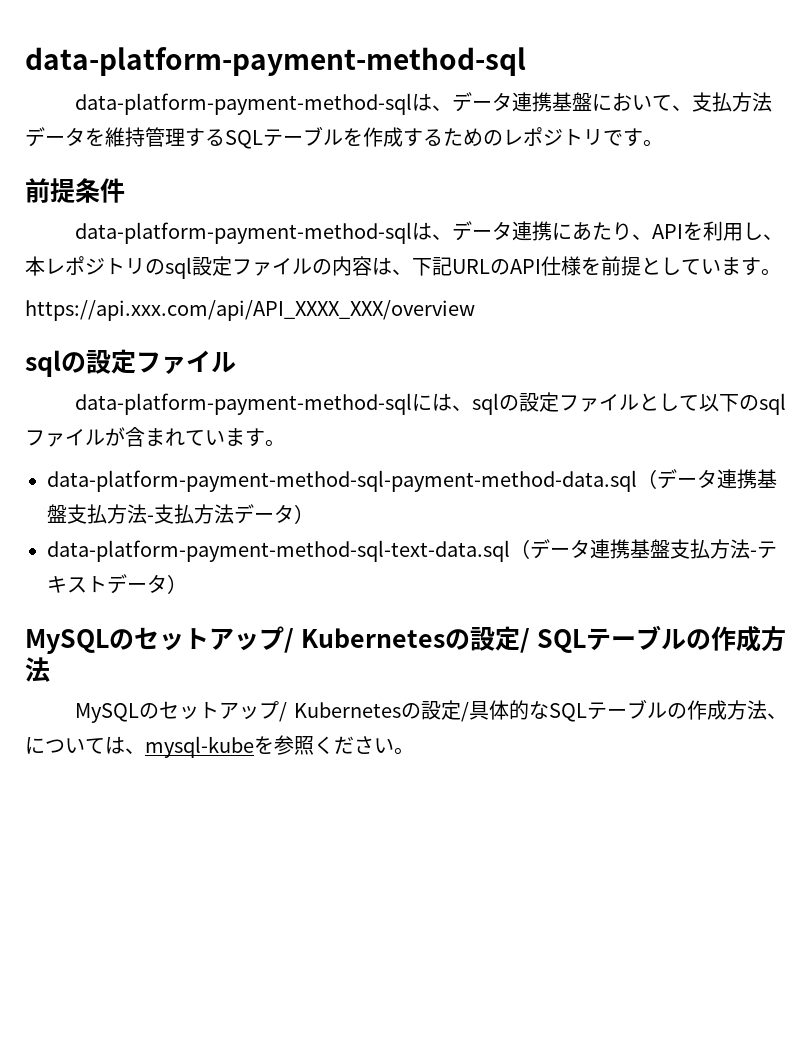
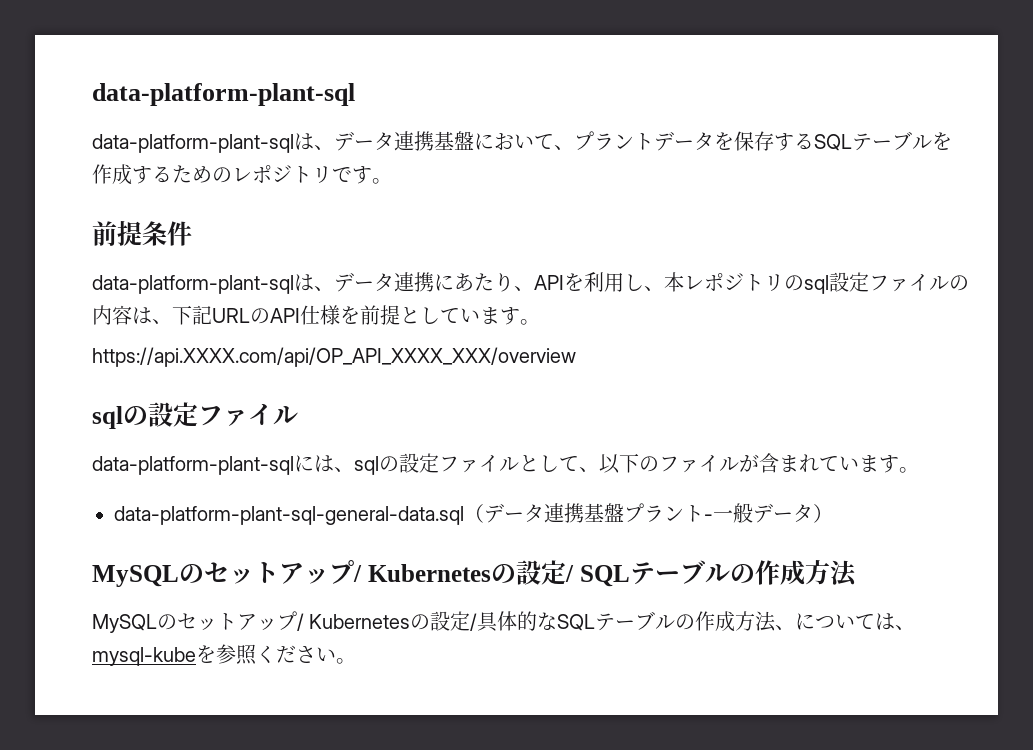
[25,47,526,76] [75,93,413,115] data-platform-payment-method-sql // data-platform-payment-method-sql -> [92,83,355,106] [92,134,294,153] data-platform-plant-sql // data-platform-plant-sql
[692,92,773,112] [25,127,185,147] 支払方法データを維持管理 -> [574,131,774,151] プラントデータを保存
[75,222,413,244] data-platform-payment-method-sql -> [92,275,294,294] data-platform-plant-sql
[25,300,475,321] https://api.xxx.com/api/API_XXXX_XXX/overview -> [92,347,576,367] https://api.XXXX.com/api/OP_API_XXXX_XXX/overview
[75,393,413,415] data-platform-payment-method-sql -> [92,456,294,475] data-platform-plant-sql
[699,393,787,415] 以下のsql -> [579,453,659,474] 、以下の
[47,469,777,492] [47,504,314,524] [47,539,777,562] [47,576,107,593] data-platform-payment-method-sql-payment-method-data.sql（データ連携基盤支払方法-支払方法データ） // data-platform-payment-method-sql-text-data.sql（データ連携基盤支払方法-テキスト -> [114,503,753,525] data-platform-plant-sql-general-data.sql（データ連携基盤プラント-一般

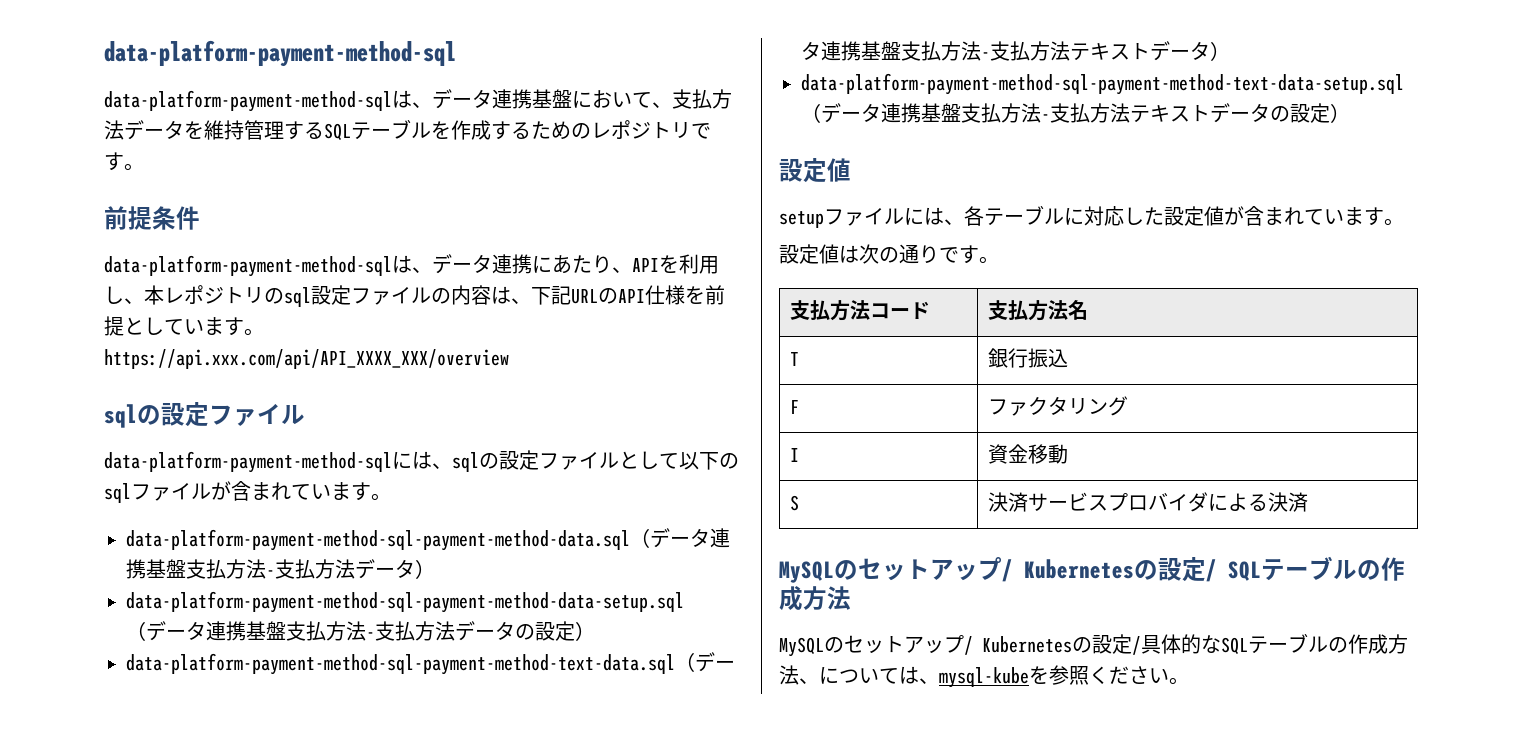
[92,83,355,106] [92,134,294,153] data-platform-plant-sql // data-platform-plant-sql -> [104,40,456,67] [104,90,392,112] data-platform-payment-method-sql // data-platform-payment-method-sql
[574,131,774,151] プラントデータを保存 -> [672,89,732,109] [104,120,284,140] 支払方法データを維持管理
[92,275,294,294] data-platform-plant-sql -> [104,255,392,277] data-platform-payment-method-sql
[92,347,576,367] https://api.XXXX.com/api/OP_API_XXXX_XXX/overview -> [104,349,509,369] https://api.xxx.com/api/API_XXXX_XXX/overview
[92,456,294,475] data-platform-plant-sql -> [104,451,392,473] data-platform-payment-method-sql
[579,453,659,474] 、以下の -> [679,452,739,470] [104,483,131,503] 以下のsql
[114,503,833,525] data-platform-plant-sql-general-data.sql（データ連携基盤プラント-一般データ） -> [126,528,730,551] [126,559,435,579] [126,591,684,613] [126,621,595,641] [126,652,735,675] [801,41,1230,61] [801,73,1404,95] [801,103,1350,123] [779,158,851,183] [779,205,1404,228] [779,244,999,264] [790,300,931,321] [988,300,1089,321] [790,352,800,366] [988,348,1069,368] [790,400,800,414] [988,396,1129,416] [790,448,800,462] [988,444,1069,464] [790,495,800,511] [988,492,1309,512] data-platform-payment-method-sql-payment-method-data.sql（データ連携基盤支払方法-支払方法データ） // data-platform-payment-method-sql-payment-method-data-setup.sql（データ連携基盤支払方法-支払方法データの設定） // data-platform-payment-method-sql-payment-method-text-data.sql（データ連携基盤支払方法-支払方法テキストデータ） // data-platform-payment-method-sql-payment-method-text-data-setup.sql（データ連携基盤支払方法-支払方法テキストデータの設定） // 設定値 // setupファイルには、各テーブルに対応した設定値が含まれています。 // 設定値は次の通りです。 // 支払方法コード | 支払方法名 // T | 銀行振込 // F | ファクタリング // I | 資金移動 // S | 決済サービスプロバイダによる決済

